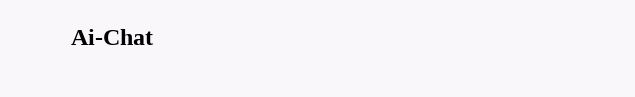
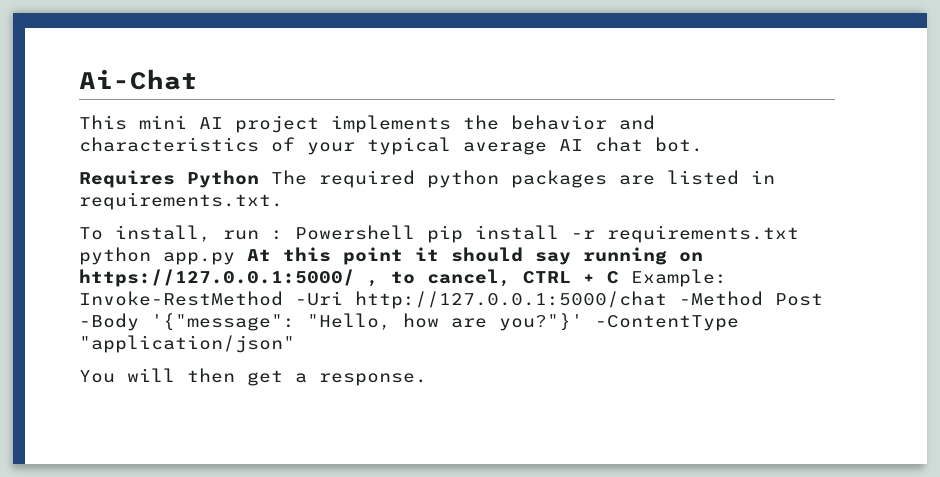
(153, 37) none -> [79,115,655,133] [79,137,703,155] [79,170,775,188] [79,192,283,210] [79,225,799,243] [79,247,703,265] [79,269,727,287] [79,291,823,309] [79,313,739,331] [79,335,295,353] [79,368,427,386] // This mini AI project implements the behavior and characteristics of your typical average AI chat bot. // Requires Python The required python packages are listed in requirements.txt. // To install, run : Powershell pip install -r requirements.txt python app.py At this point it should say running on https://127.0.0.1:5000/ , to cancel, CTRL + C Example: Invoke-RestMethod -Uri http://127.0.0.1:5000/chat -Method Post -Body '{"message": "Hello, how are you?"}' -ContentType "application/json" // You will then get a response.

